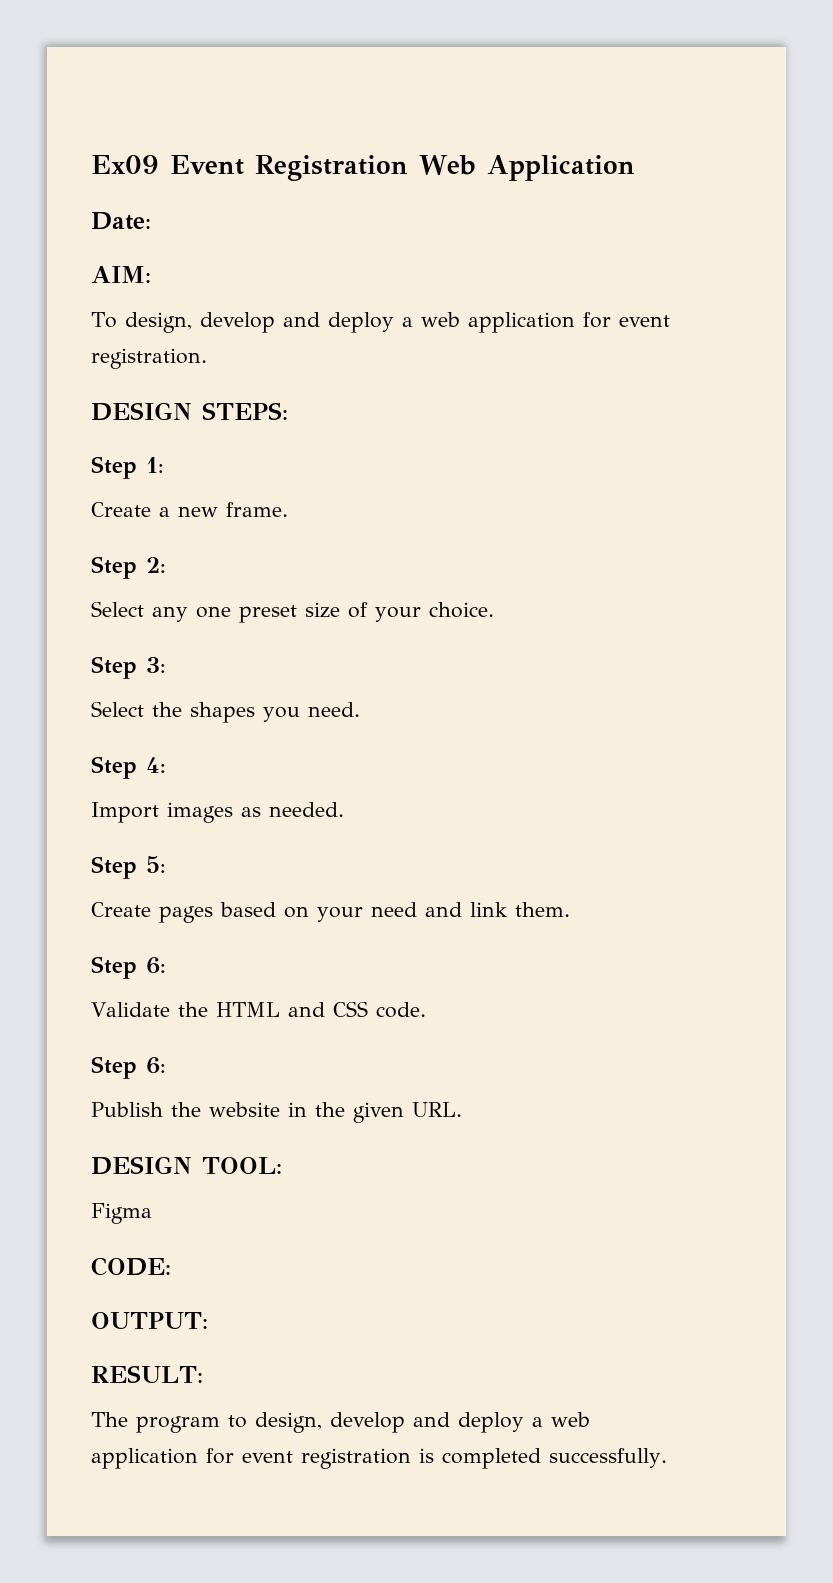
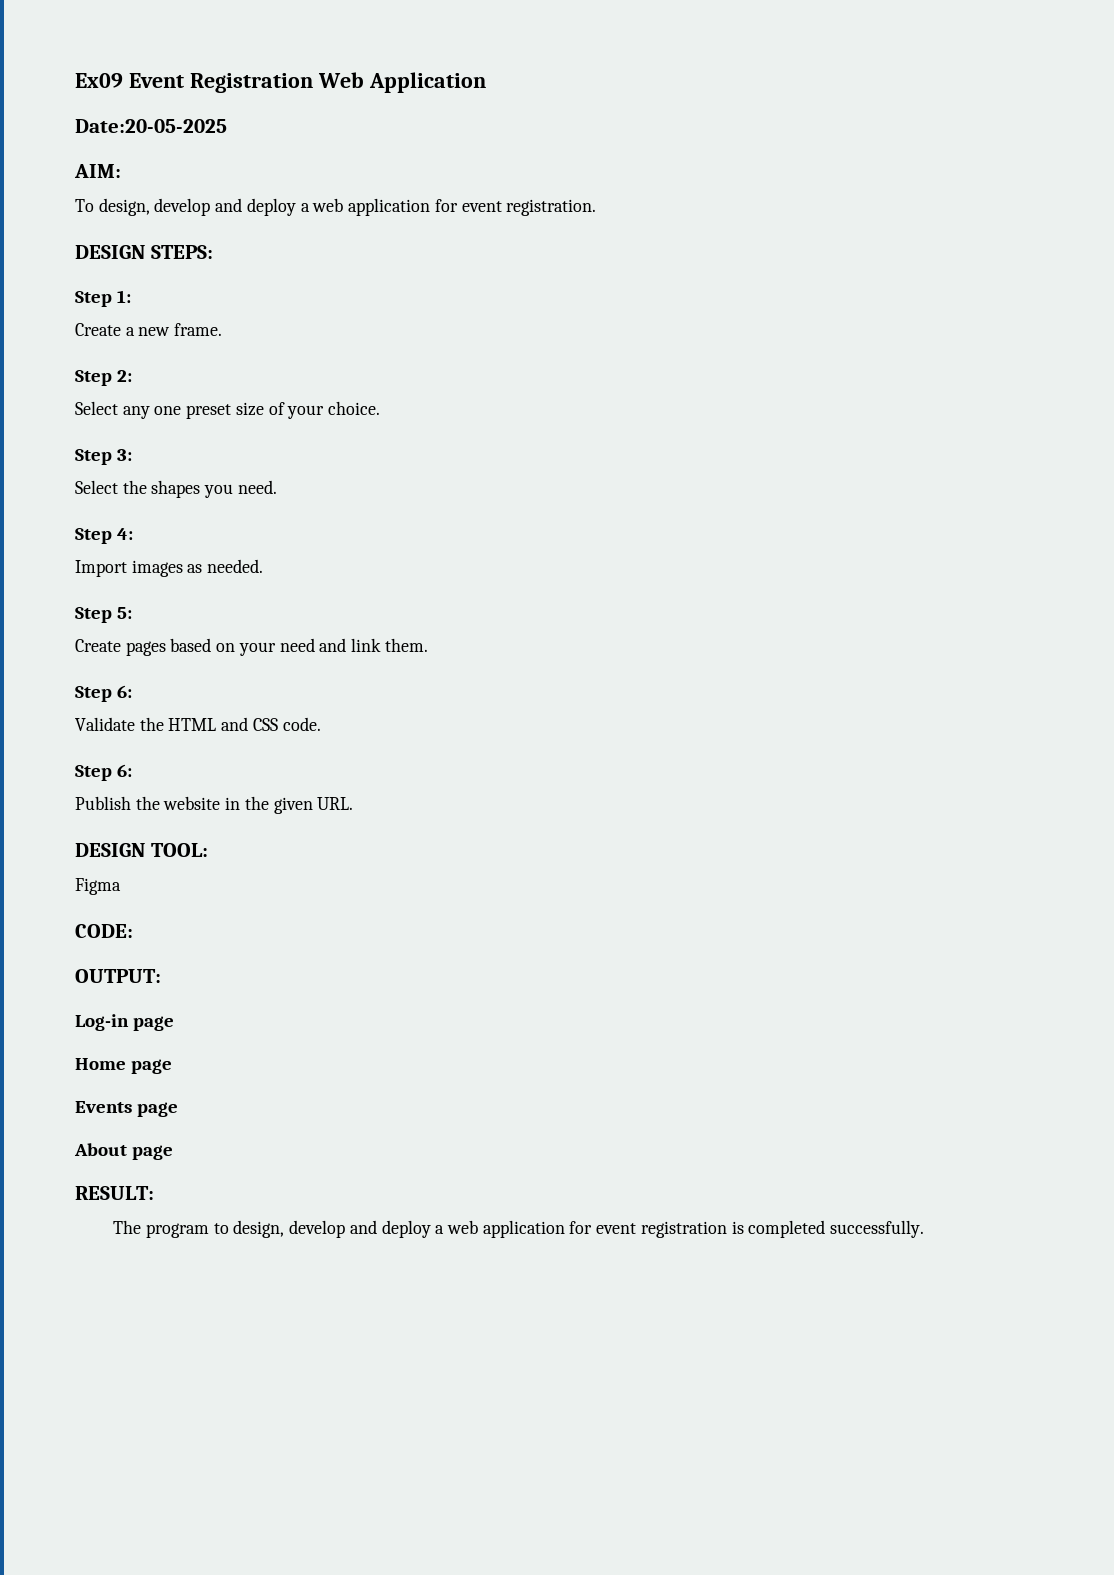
[91,212,151,230] Date: -> [75,119,227,133] Date:20-05-2025
(208, 1320) none -> [75,1014,175,1031] [75,1058,173,1074] [75,1101,179,1117] [74,1143,174,1160] // Log-in page // Home page // Events page // About page

